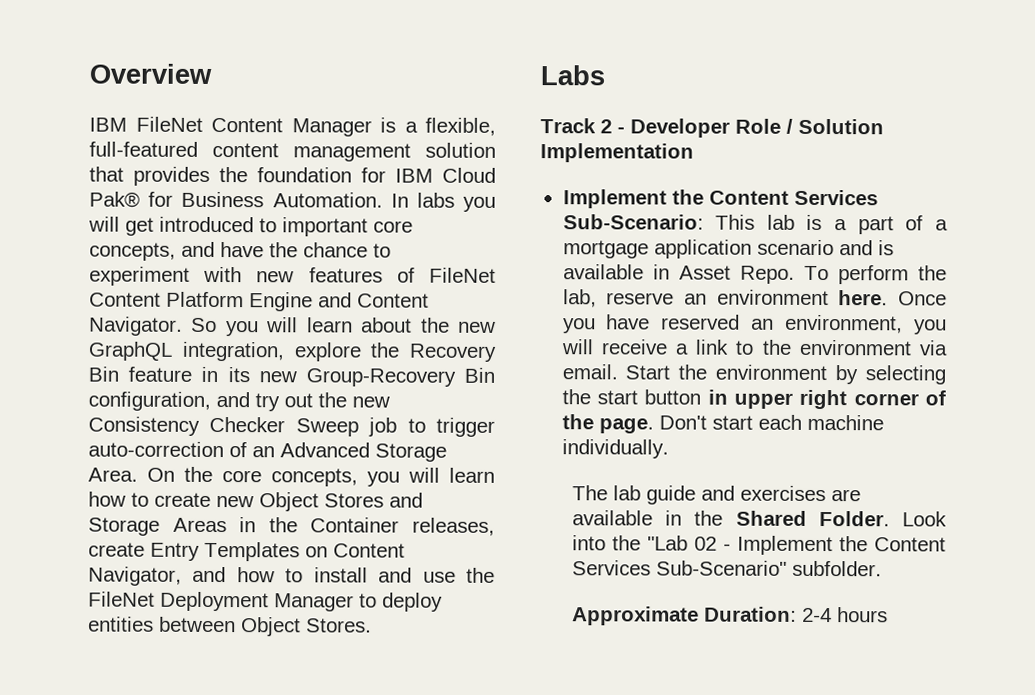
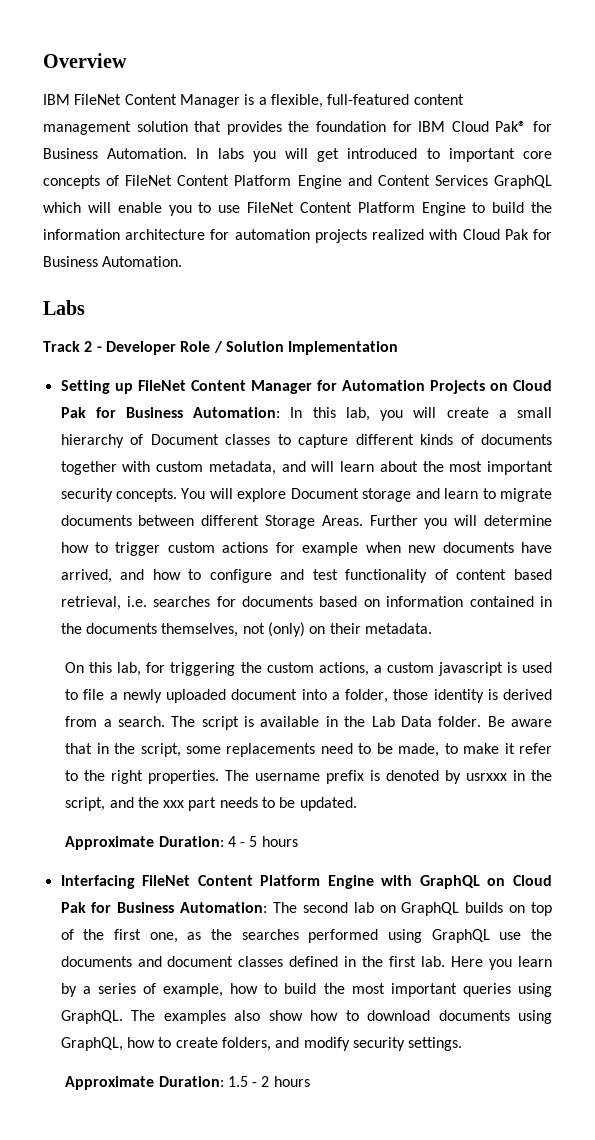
[89,241,391,261] [89,266,383,286] concepts, and have the chance to experiment with new features -> [43,175,100,189] concepts
[89,316,496,337] [88,341,497,362] [88,366,495,387] [88,391,390,412] [88,416,495,437] [88,441,447,462] [88,466,495,487] [88,491,423,512] [88,517,495,536] [88,541,405,562] [88,566,495,586] [88,591,443,612] [88,616,372,637] Navigator. So you will learn about the new GraphQL integration, explore the Recovery Bin feature in its new Group-Recovery Bin configuration, and try out the new Consistency Checker Sweep job to trigger auto-correction of an Advanced Storage Area. On the core concepts, you will learn how to create new Object Stores and Storage Areas in the Container releases, create Entry Templates on Content Navigator, and how to install and use the FileNet Deployment Manager to deploy entities between Object Stores. -> [434,175,552,189] [43,202,552,216] [43,229,552,243] [43,256,183,267] Services GraphQL which will enable you to use FileNet Content Platform Engine to build the information architecture for automation projects realized with Cloud Pak for Business Automation.
[562,189,878,209] [562,214,948,235] [562,239,894,259] [562,264,947,285] [562,289,947,308] [562,314,947,335] [560,339,948,356] [561,364,946,385] [561,389,946,410] [561,414,884,434] [561,439,669,459] [571,485,861,505] [571,510,947,527] [571,535,946,556] [571,560,882,577] [571,606,832,626] Implement the Content Services Sub-Scenario: This lab is a part of a mortgage application scenario and is available in Asset Repo. To perform the lab, reserve an environment here. Once you have reserved an environment, you will receive a link to the environment via email. Start the environment by selecting the start button in upper right corner of the page. Don't start each machine individually. // The lab guide and exercises are available in the Shared Folder. Look into the "Lab 02 - Implement the Content Services Sub-Scenario" subfolder. // Approximate Duration: 2-4 -> [60,380,552,394] [60,407,553,421] [60,434,552,448] [60,461,553,475] [60,488,552,502] [60,515,552,529] [60,542,552,556] [60,569,552,583] [60,596,552,610] [60,622,432,637] [65,662,553,676] [65,689,552,703] [65,716,553,730] [65,743,552,757] [65,770,552,784] [65,797,357,811] [65,836,298,850] [60,875,552,889] [60,902,553,916] [60,929,553,943] [60,956,552,970] [60,983,553,997] [60,1010,552,1024] [60,1037,463,1051] [65,1076,270,1090] Setting up FileNet Content Manager for Automation Projects on Cloud Pak for Business Automation: In this lab, you will create a small hierarchy of Document classes to capture different kinds of documents together with custom metadata, and will learn about the most important security concepts. You will explore Document storage and learn to migrate documents between different Storage Areas. Further you will determine how to trigger custom actions for example when new documents have arrived, and how to configure and test functionality of content based retrieval, i.e. searches for documents based on information contained in the documents themselves, not (only) on their metadata. // On this lab, for triggering the custom actions, a custom javascript is used to file a newly uploaded document into a folder, those identity is derived from a search. The script is available in the Lab Data folder. Be aware that in the script, some replacements need to be made, to make it refer to the right properties. The username prefix is denoted by usrxxx in the script, and the xxx part needs to be updated. // Approximate Duration: 4 - 5 hours // Interfacing FileNet Content Platform Engine with GraphQL on Cloud Pak for Business Automation: The second lab on GraphQL builds on top of the first one, as the searches performed using GraphQL use the documents and document classes defined in the first lab. Here you learn by a series of example, how to build the most important queries using GraphQL. The examples also show how to download documents using GraphQL, how to create folders, and modify security settings. // Approximate Duration: 1.5 - 2

